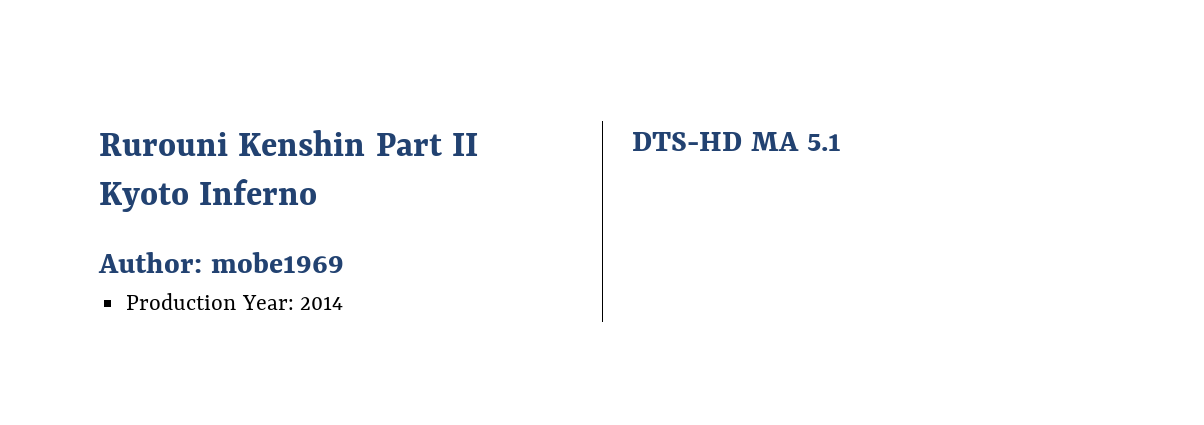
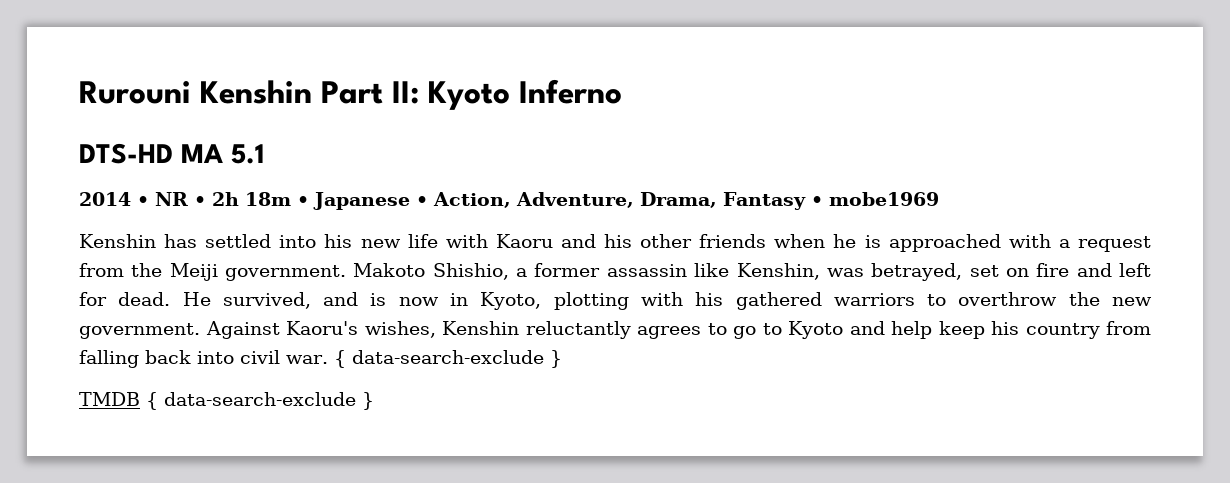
[451,133,478,156] II -> [392,81,419,104] II:
[98,252,344,273] [125,293,344,310] [632,132,841,151] Author: mobe1969 // Production Year: 2014 // DTS-HD MA 5.1 -> [79,143,264,164] [79,192,939,210] [79,234,1151,252] [79,263,1152,281] [79,292,1152,310] [79,321,1151,339] [79,350,562,368] [79,392,374,410] DTS-HD MA 5.1 // 2014 • NR • 2h 18m • Japanese • Action, Adventure, Drama, Fantasy • mobe1969 // Kenshin has settled into his new life with Kaoru and his other friends when he is approached with a request from the Meiji government. Makoto Shishio, a former assassin like Kenshin, was betrayed, set on fire and left for dead. He survived, and is now in Kyoto, plotting with his gathered warriors to overthrow the new government. Against Kaoru's wishes, Kenshin reluctantly agrees to go to Kyoto and help keep his country from falling back into civil war. { data-search-exclude } // TMDB { data-search-exclude }

